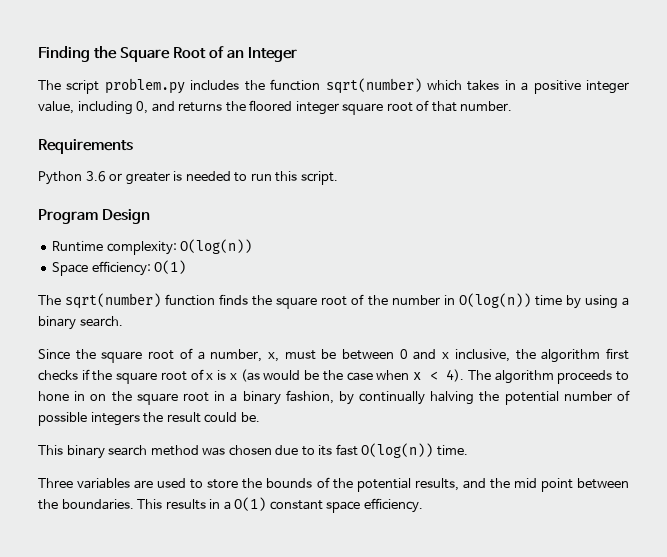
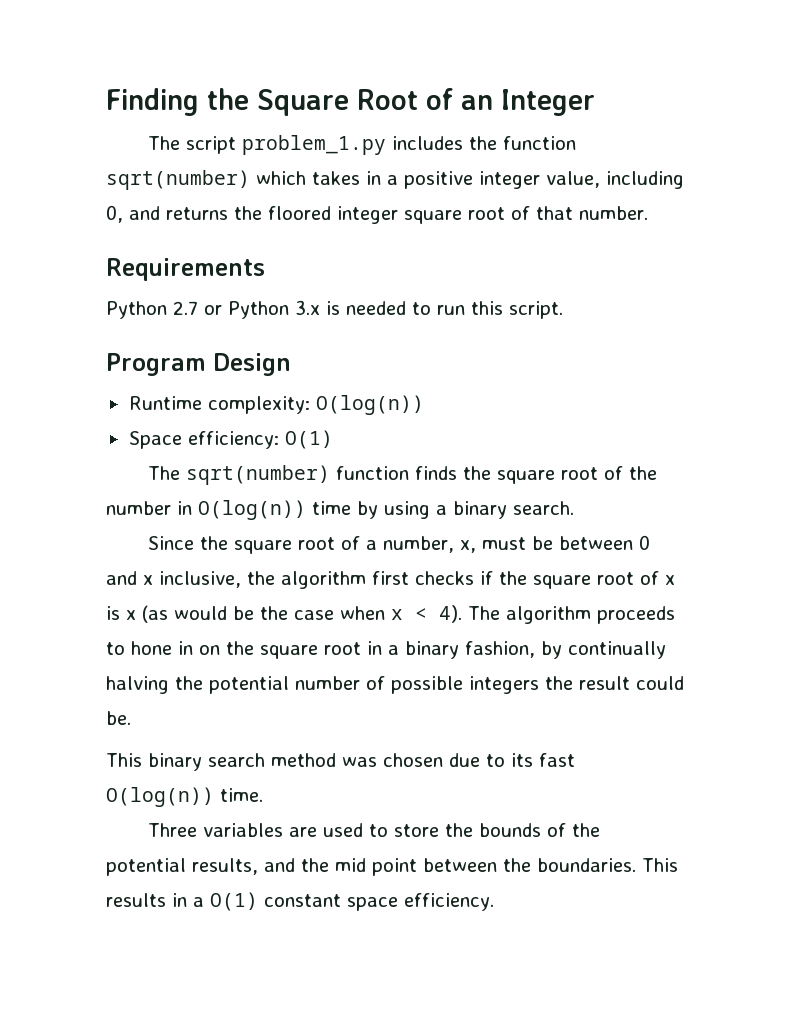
[104,78,185,94] problem.py -> [242,135,387,155] problem_1.py
[85,171,170,185] 3.6 or greater -> [173,300,320,319] 2.7 or Python 3.x

